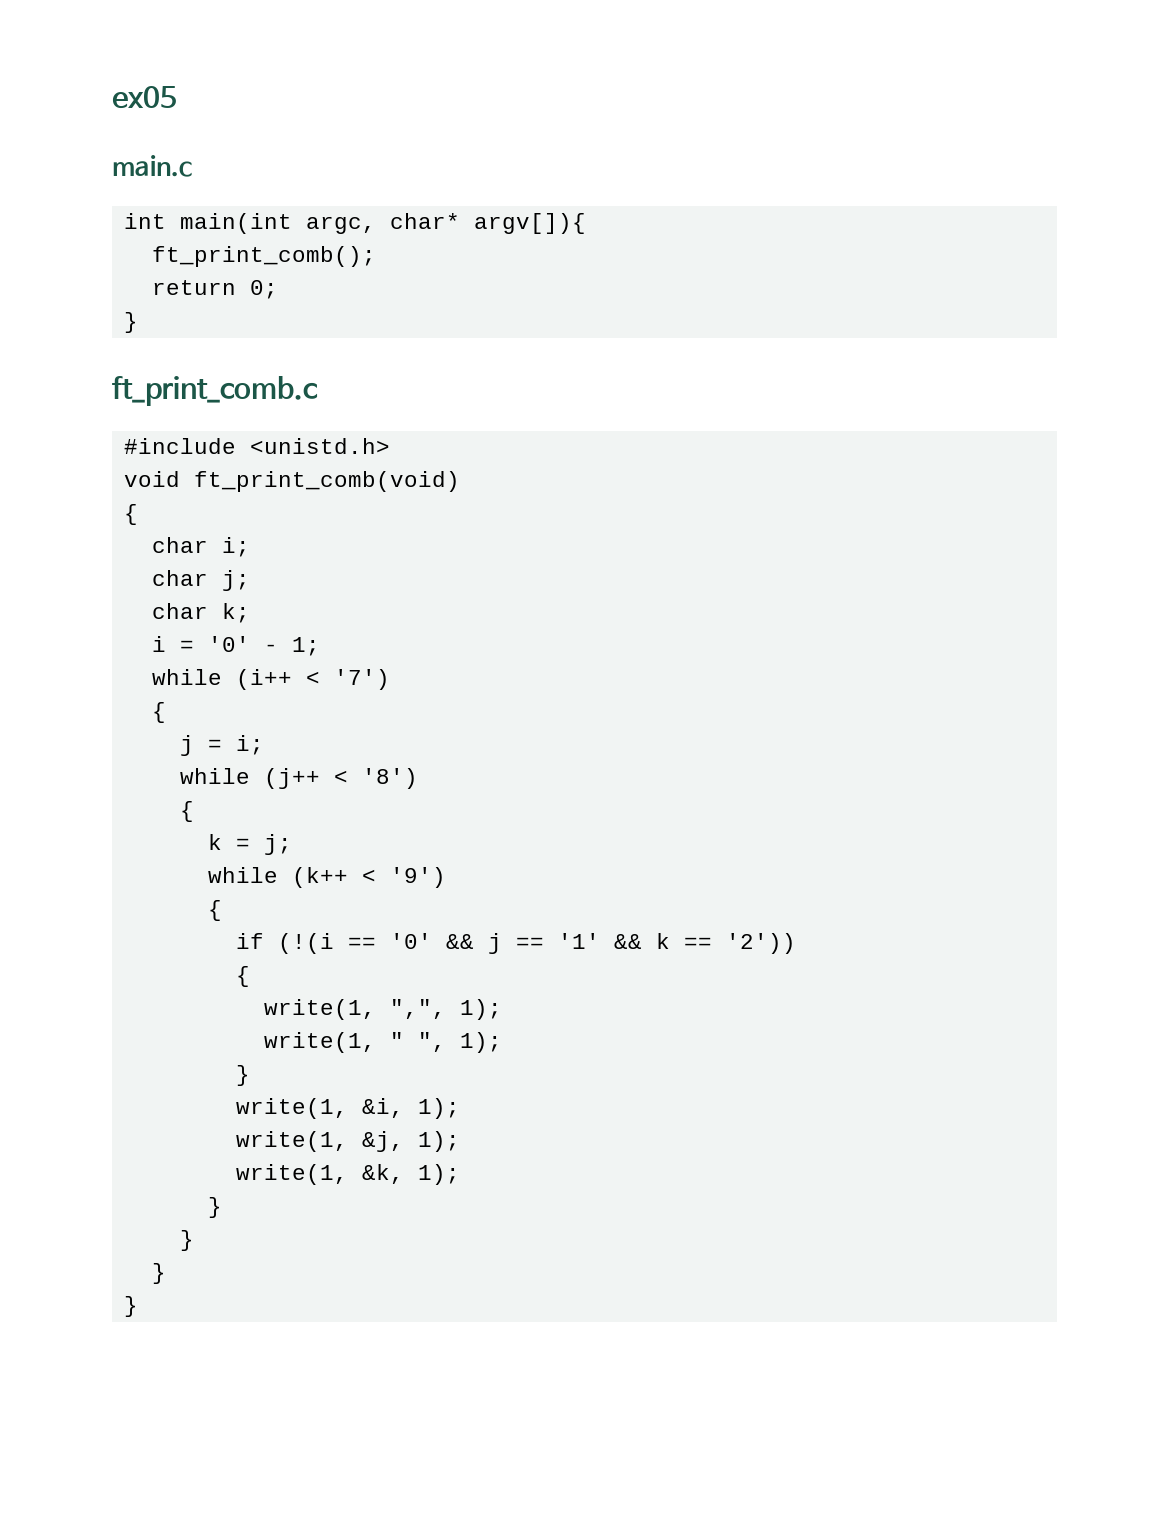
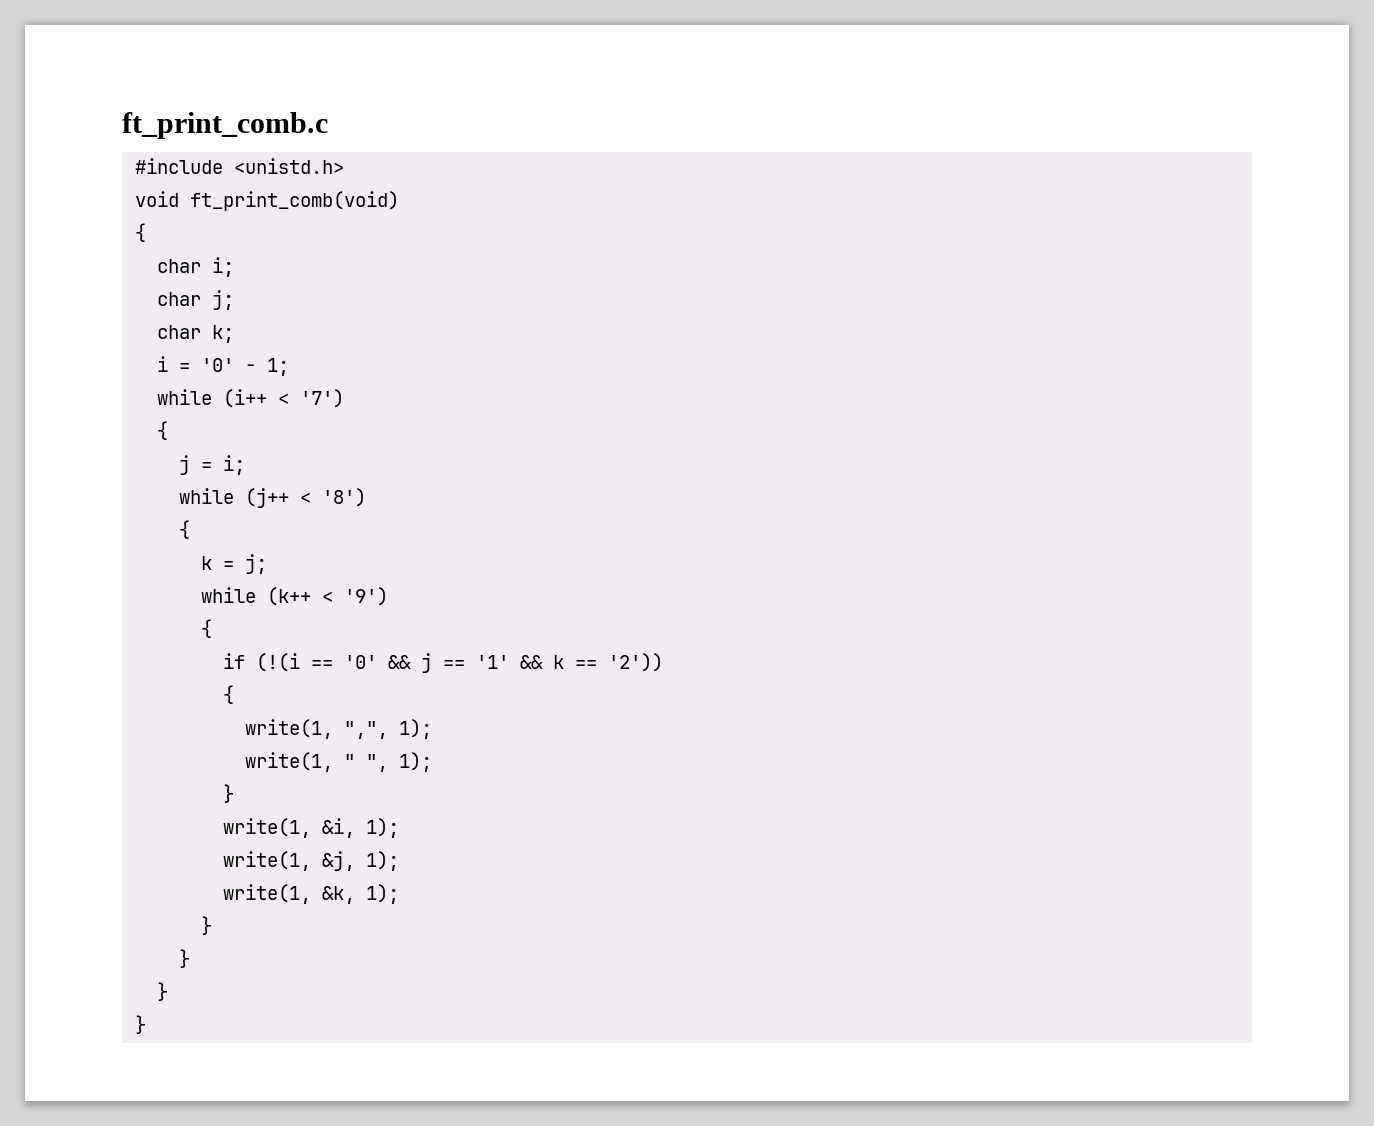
[112,86,177,109] [112,155,192,177] [124,213,587,234] [152,246,377,267] [152,280,279,299] [124,312,139,333] ex05 // main.c // int main(int argc, char* argv[]){ // ft_print_comb(); // return 0; // } // -> (122, 125) none

